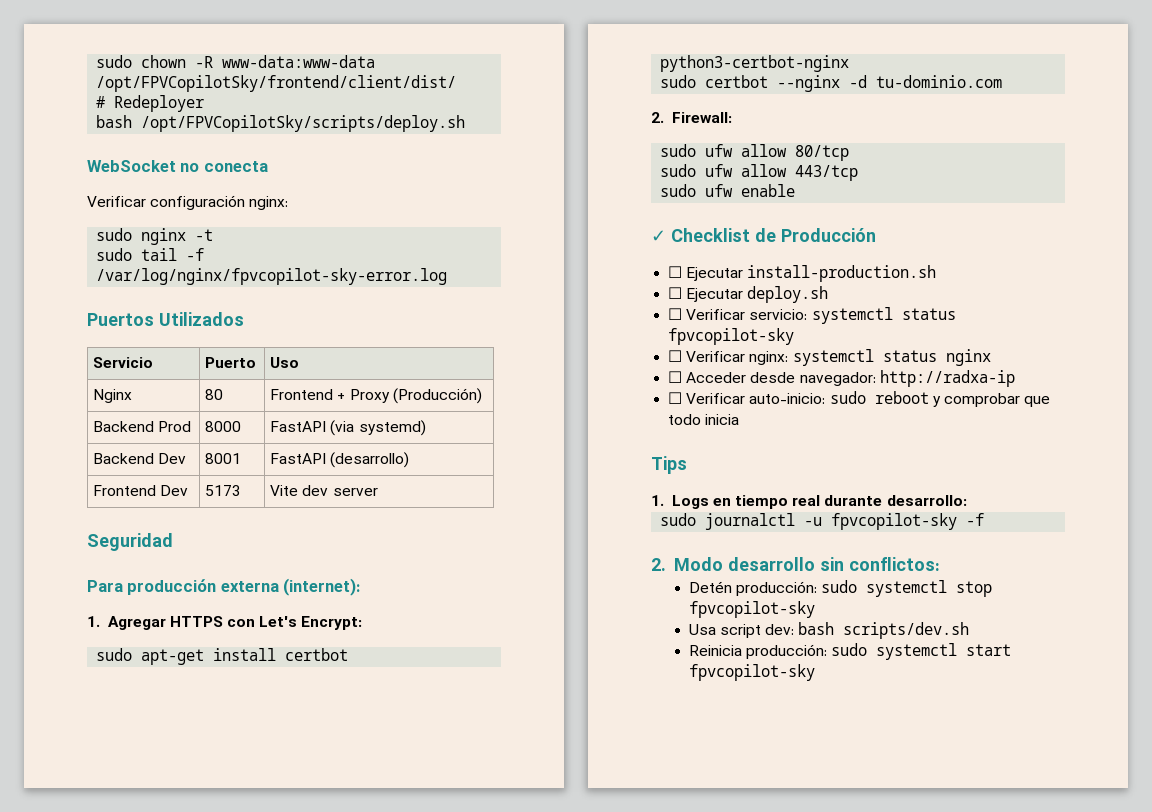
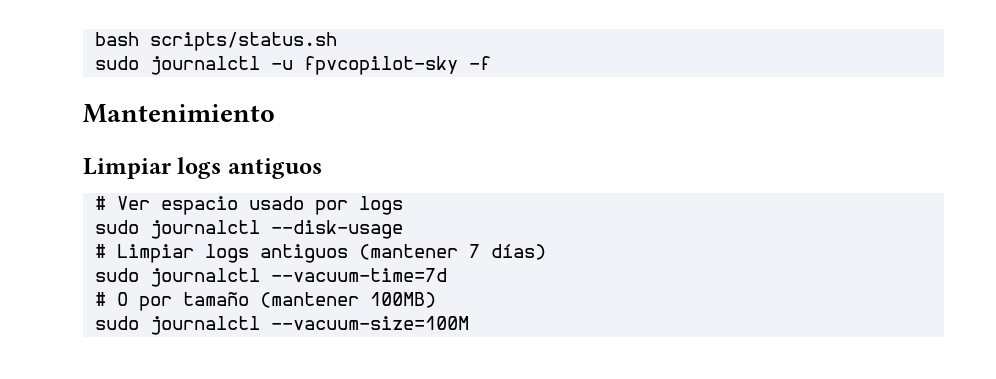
[96,55,376,68] [96,75,457,92] [96,95,205,112] [96,115,466,132] [87,160,268,172] [87,195,289,210] [96,228,214,245] [96,248,205,261] [96,268,448,285] [87,312,244,326] [93,357,154,368] [205,357,257,368] [270,357,300,368] [93,389,133,403] [205,389,224,400] [270,388,482,404] [93,421,192,432] [205,421,242,432] [270,420,426,436] [93,453,187,464] [205,453,242,464] [270,452,410,468] [93,485,189,496] [205,485,242,496] [270,485,378,496] [87,533,173,551] [87,578,361,596] [87,616,363,630] [96,648,349,665] [660,55,850,72] [660,75,1003,92] [651,112,732,123] [660,144,850,161] [660,164,859,181] [660,184,796,197] [651,228,876,242] [668,265,937,282] [668,286,829,303] [668,307,956,324] [668,328,795,345] [668,349,991,366] [668,370,1015,387] [668,391,1051,407] [668,414,740,425] [651,456,687,474] [651,495,967,509] sudo chown -R www-data:www-data /opt/FPVCopilotSky/frontend/client/dist/ // # Redeployer // bash /opt/FPVCopilotSky/scripts/deploy.sh // WebSocket no conecta // Verificar configuración nginx: // sudo nginx -t // sudo tail -f /var/log/nginx/fpvcopilot-sky-error.log // Puertos Utilizados // Servicio | Puerto | Uso // Nginx | 80 | Frontend + Proxy (Producción) // Backend Prod | 8000 | FastAPI (via systemd) // Backend Dev | 8001 | FastAPI (desarrollo) // Frontend Dev | 5173 | Vite dev server // Seguridad // Para producción externa (internet): // 1. Agregar HTTPS con Let's Encrypt: // sudo apt-get install certbot python3-certbot-nginx // sudo certbot --nginx -d tu-dominio.com // 2. Firewall: // sudo ufw allow 80/tcp // sudo ufw allow 443/tcp // sudo ufw enable // ✓ Checklist de Producción // ☐ Ejecutar install-production.sh // ☐ Ejecutar deploy.sh // ☐ Verificar servicio: systemctl status fpvcopilot-sky // ☐ Verificar nginx: systemctl status nginx // ☐ Acceder desde navegador: http://radxa-ip // ☐ Verificar auto-inicio: sudo reboot y comprobar que todo inicia // Tips // 1. Logs en tiempo real durante desarrollo: -> [95,32,337,51] bash scripts/status.sh
[651,557,940,571] [688,580,992,597] [688,601,815,618] [688,622,970,639] [688,643,1011,660] [688,664,815,681] 2. Modo desarrollo sin conflictos: // Detén producción: sudo systemctl stop fpvcopilot-sky // Usa script dev: bash scripts/dev.sh // Reinicia producción: sudo systemctl start fpvcopilot-sky -> [83,104,275,123] [83,157,322,179] [95,196,403,215] [95,220,403,239] [95,244,546,263] [95,268,447,287] [95,292,436,311] [95,316,469,335] Mantenimiento // Limpiar logs antiguos // # Ver espacio usado por logs // sudo journalctl --disk-usage // # Limpiar logs antiguos (mantener 7 días) // sudo journalctl --vacuum-time=7d // # O por tamaño (mantener 100MB) // sudo journalctl --vacuum-size=100M

